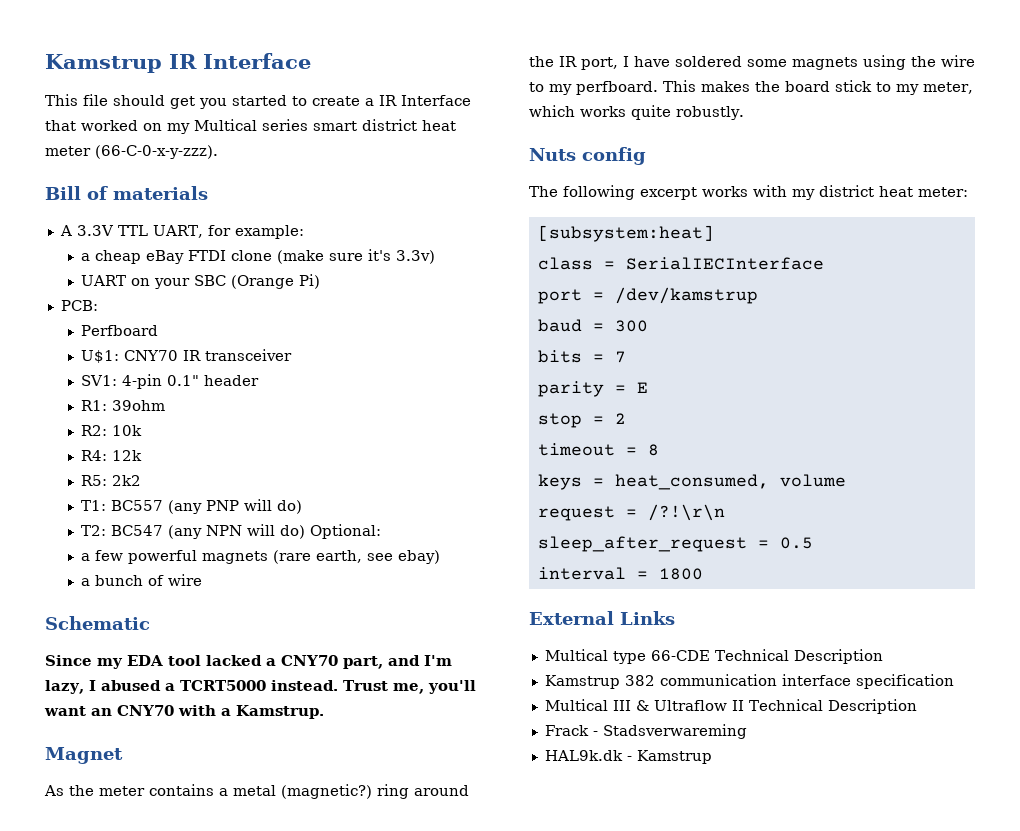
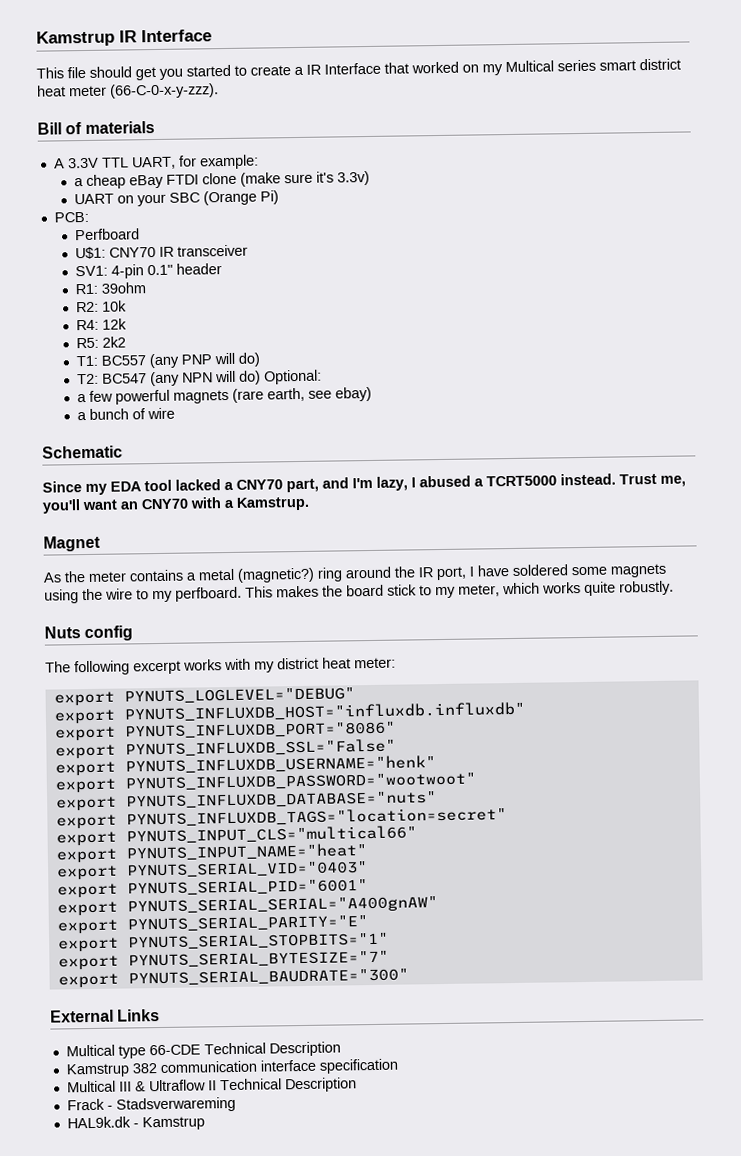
[537,225,714,242] [537,257,824,270] [537,287,758,304] [537,319,648,332] [537,350,626,363] [537,381,648,397] [537,413,626,428] [537,443,659,456] [537,474,846,490] [537,504,725,521] [537,536,813,552] [537,567,703,580] [subsystem:heat] // class = SerialIECInterface // port = /dev/kamstrup // baud = 300 // bits = 7 // parity = E // stop = 2 // timeout = 8 // keys = heat_consumed, volume // request = /?!\r\n // sleep_after_request = 0.5 // interval = 1800 -> [53,687,355,706] [53,701,525,724] [54,721,396,741] [54,738,396,759] [54,755,436,776] [54,772,476,793] [55,791,437,811] [55,807,507,829] [55,825,417,846] [55,843,367,863] [56,861,368,880] [56,879,368,898] [56,896,438,916] [56,915,368,934] [57,932,389,952] [57,950,389,970] [57,968,409,988] export PYNUTS_LOGLEVEL="DEBUG" // export PYNUTS_INFLUXDB_HOST="influxdb.influxdb" // export PYNUTS_INFLUXDB_PORT="8086" // export PYNUTS_INFLUXDB_SSL="False" // export PYNUTS_INFLUXDB_USERNAME="henk" // export PYNUTS_INFLUXDB_PASSWORD="wootwoot" // export PYNUTS_INFLUXDB_DATABASE="nuts" // export PYNUTS_INFLUXDB_TAGS="location=secret" // export PYNUTS_INPUT_CLS="multical66" // export PYNUTS_INPUT_NAME="heat" // export PYNUTS_SERIAL_VID="0403" // export PYNUTS_SERIAL_PID="6001" // export PYNUTS_SERIAL_SERIAL="A400gnAW" // export PYNUTS_SERIAL_PARITY="E" // export PYNUTS_SERIAL_STOPBITS="1" // export PYNUTS_SERIAL_BYTESIZE="7" // export PYNUTS_SERIAL_BAUDRATE="300"

